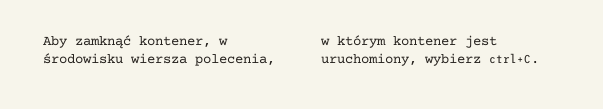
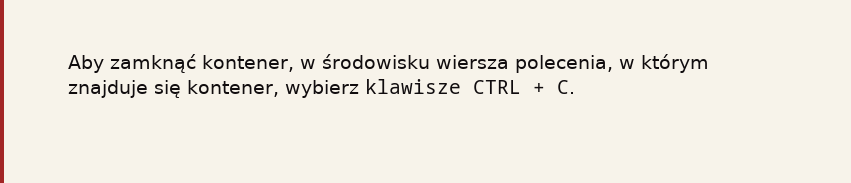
[393,35,497,48] [321,53,539,66] kontener jest uruchomiony, wybierz ctrl+C. -> [68,79,575,98] znajduje się kontener, wybierz klawisze CTRL + C.

